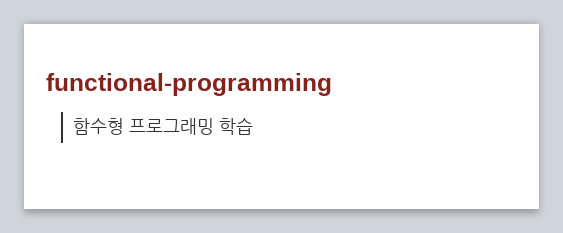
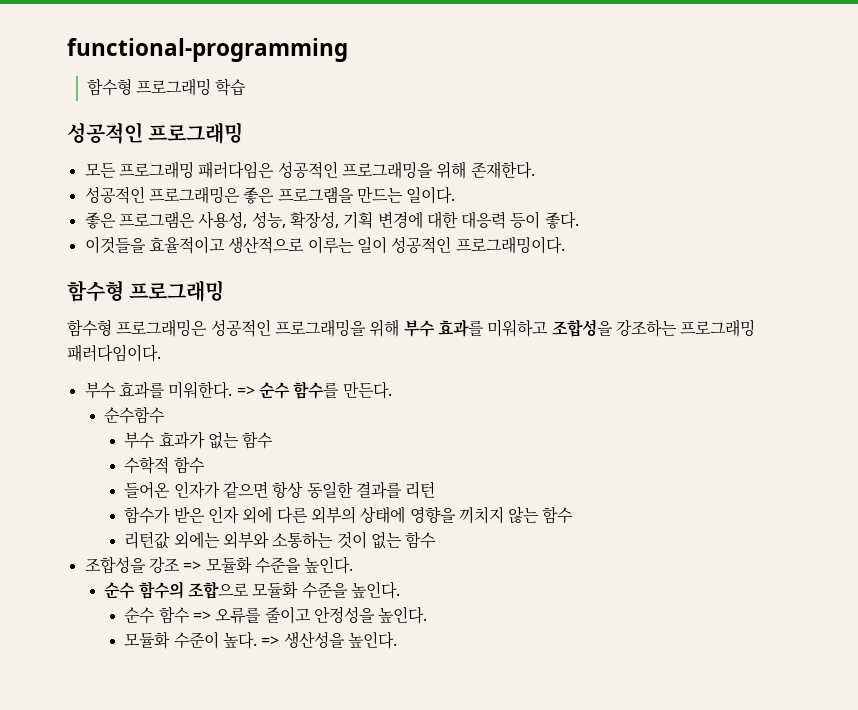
(253, 126) none -> [67,122,244,144] [84,161,535,179] [84,186,456,204] [84,211,579,229] [84,236,565,254] [67,280,225,302] [67,319,756,337] [67,344,161,362] [84,381,392,399] [104,406,166,424] [124,431,274,449] [124,456,205,474] [124,481,436,499] [124,506,574,524] [124,531,437,549] [84,556,354,574] [104,581,401,599] [124,606,428,624] [124,631,397,649] // 성공적인 프로그래밍 // 모든 프로그래밍 패러다임은 성공적인 프로그래밍을 위해 존재한다. // 성공적인 프로그래밍은 좋은 프로그램을 만드는 일이다. // 좋은 프로그램은 사용성, 성능, 확장성, 기획 변경에 대한 대응력 등이 좋다. // 이것들을 효율적이고 생산적으로 이루는 일이 성공적인 프로그래밍이다. // 함수형 프로그래밍 // 함수형 프로그래밍은 성공적인 프로그래밍을 위해 부수 효과를 미워하고 조합성을 강조하는 프로그래밍 패러다임이다. // 부수 효과를 미워한다. => 순수 함수를 만든다. // 순수함수 // 부수 효과가 없는 함수 // 수학적 함수 // 들어온 인자가 같으면 항상 동일한 결과를 리턴 // 함수가 받은 인자 외에 다른 외부의 상태에 영향을 끼치지 않는 함수 // 리턴값 외에는 외부와 소통하는 것이 없는 함수 // 조합성을 강조 => 모듈화 수준을 높인다. // 순수 함수의 조합으로 모듈화 수준을 높인다. // 순수 함수 => 오류를 줄이고 안정성을 높인다. // 모듈화 수준이 높다. => 생산성을 높인다.

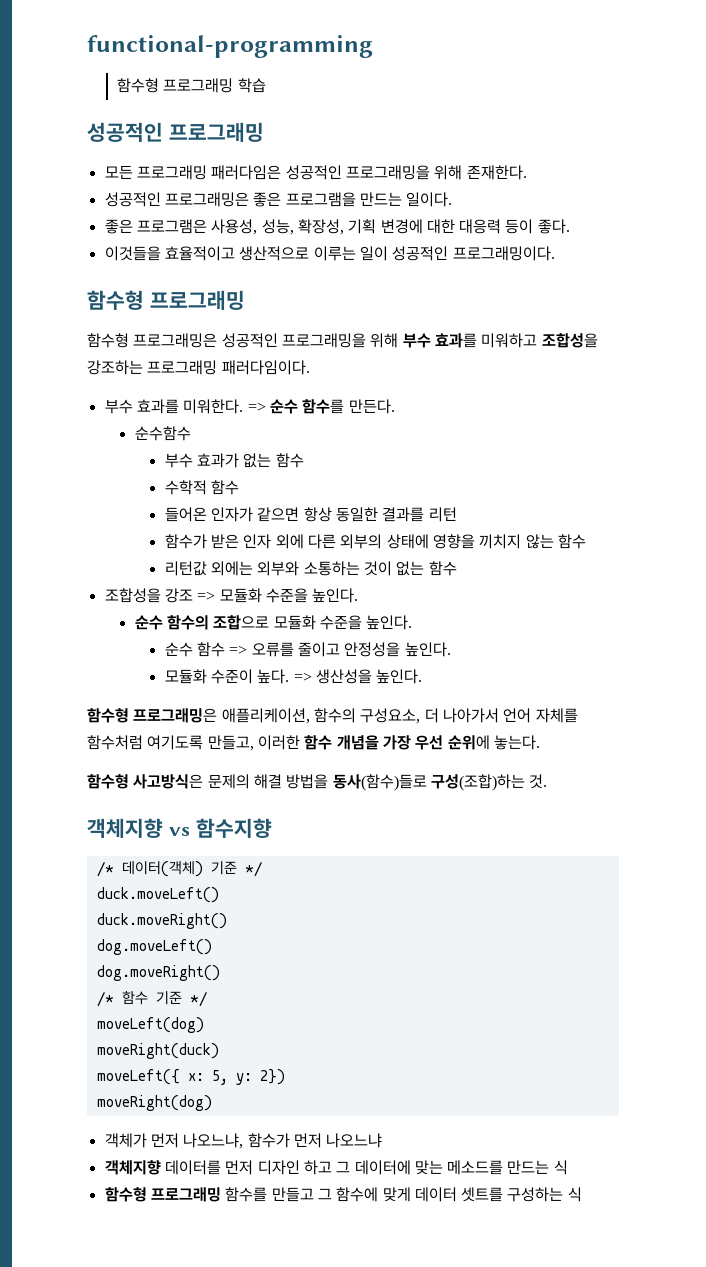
(397, 640) none -> [87,708,578,724] [87,735,540,751] [87,774,548,791] [87,818,272,838] [96,861,262,877] [96,887,219,903] [96,913,227,929] [96,939,212,955] [96,965,220,981] [96,991,207,1007] [96,1017,204,1033] [96,1043,219,1059] [96,1069,285,1085] [96,1095,212,1111] [104,1133,383,1149] [104,1160,568,1175] [104,1187,582,1202] // 함수형 프로그래밍은 애플리케이션, 함수의 구성요소, 더 나아가서 언어 자체를 함수처럼 여기도록 만들고, 이러한 함수 개념을 가장 우선 순위에 놓는다. // 함수형 사고방식은 문제의 해결 방법을 동사(함수)들로 구성(조합)하는 것. // 객체지향 vs 함수지향 // /* 데이터(객체) 기준 */ // duck.moveLeft() // duck.moveRight() // dog.moveLeft() // dog.moveRight() // /* 함수 기준 */ // moveLeft(dog) // moveRight(duck) // moveLeft({ x: 5, y: 2}) // moveRight(dog) // 객체가 먼저 나오느냐, 함수가 먼저 나오느냐 // 객체지향 데이터를 먼저 디자인 하고 그 데이터에 맞는 메소드를 만드는 식 // 함수형 프로그래밍 함수를 만들고 그 함수에 맞게 데이터 셋트를 구성하는 식

